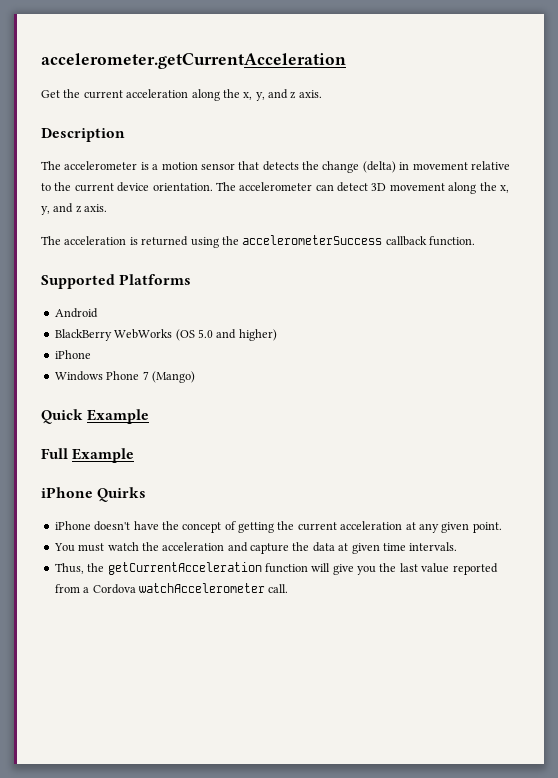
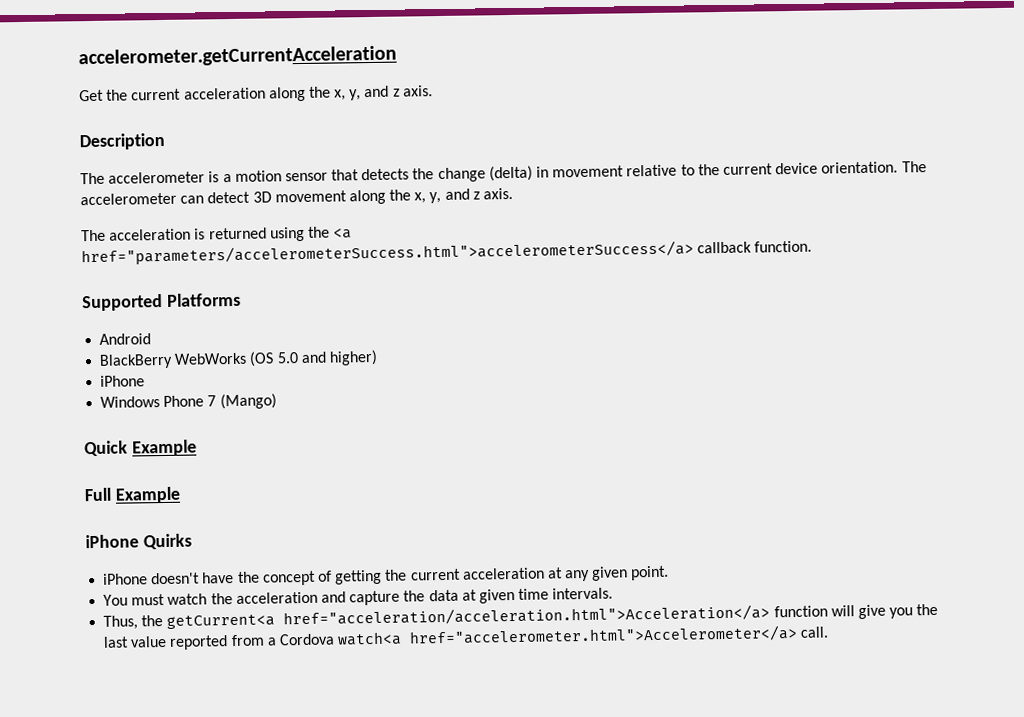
[242,235,383,245] accelerometerSuccess -> [333,228,353,239] [81,240,694,266] <a href="parameters/accelerometerSuccess.html">accelerometerSuccess</a>
[107,562,262,575] getCurrentAcceleration -> [166,604,771,629] getCurrent<a href="acceleration/acceleration.html">Acceleration</a>
[138,583,265,593] watchAccelerometer -> [337,624,799,646] watch<a href="accelerometer.html">Accelerometer</a>

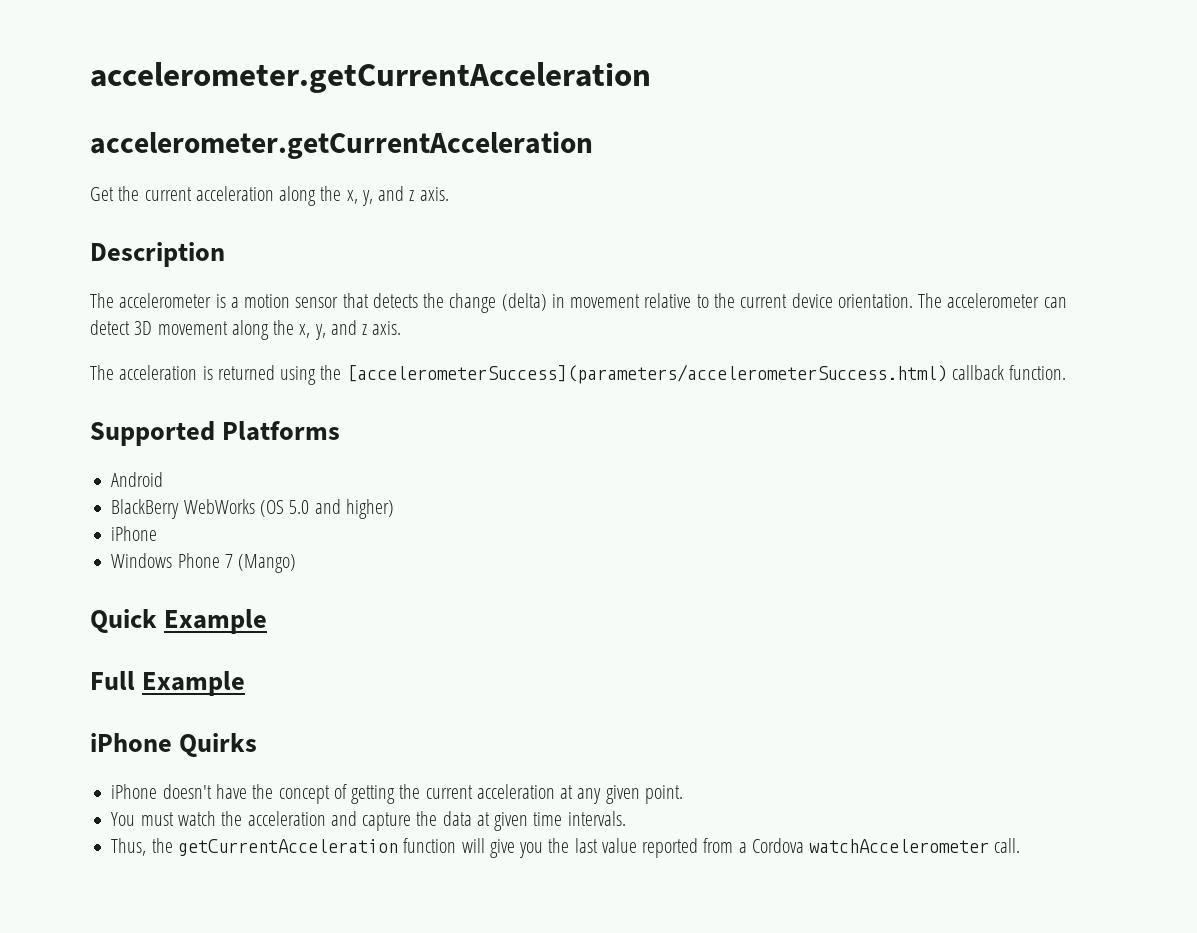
[78,45,397,68] accelerometer.getCurrentAcceleration -> [90,62,651,93] [90,131,593,159] accelerometer.getCurrentAcceleration // accelerometer.getCurrentAcceleration
[333,228,353,239] [81,240,694,266] <a href="parameters/accelerometerSuccess.html">accelerometerSuccess</a> -> [346,364,947,384] [accelerometerSuccess](parameters/accelerometerSuccess.html)
[166,604,771,629] getCurrent<a href="acceleration/acceleration.html">Acceleration</a> -> [177,839,398,856] getCurrentAcceleration
[337,624,799,646] watch<a href="accelerometer.html">Accelerometer</a> -> [809,839,990,853] watchAccelerometer

